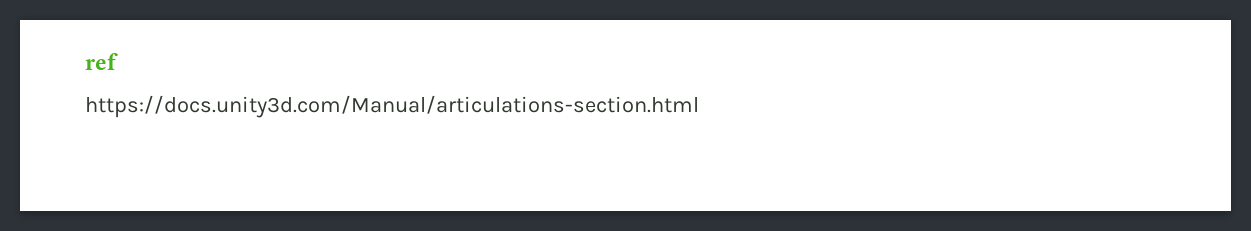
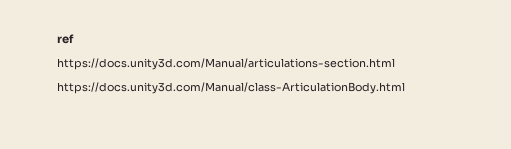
(699, 106) none -> [57,82,405,94] // https://docs.unity3d.com/Manual/class-ArticulationBody.html

